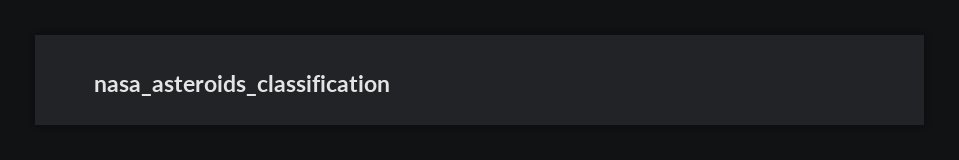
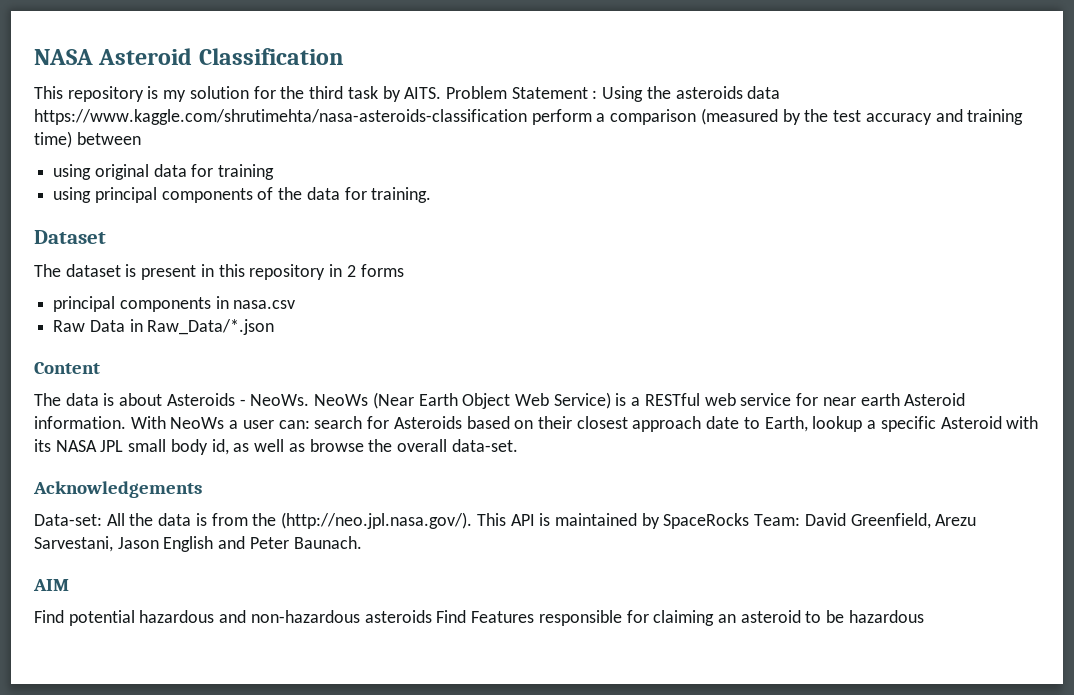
[94,75,390,96] nasa_asteroids_classification -> [34,48,344,65] [34,86,781,102] [34,108,1024,125] [34,131,141,148] [53,164,275,180] [53,187,432,203] [34,230,106,244] [34,264,404,280] [53,296,296,312] [53,319,275,335] [34,362,100,374] [34,392,966,409] [34,416,1039,432] [34,439,518,455] [33,481,202,498] [34,512,977,529] [34,536,362,552] [33,579,69,591] [34,610,924,626] NASA Asteroid Classification // This repository is my solution for the third task by AITS. Problem Statement : Using the asteroids data https://www.kaggle.com/shrutimehta/nasa-asteroids-classification perform a comparison (measured by the test accuracy and training time) between // using original data for training // using principal components of the data for training. // Dataset // The dataset is present in this repository in 2 forms // principal components in nasa.csv // Raw Data in Raw_Data/*.json // Content // The data is about Asteroids - NeoWs. NeoWs (Near Earth Object Web Service) is a RESTful web service for near earth Asteroid information. With NeoWs a user can: search for Asteroids based on their closest approach date to Earth, lookup a specific Asteroid with its NASA JPL small body id, as well as browse the overall data-set. // Acknowledgements // Data-set: All the data is from the (http://neo.jpl.nasa.gov/). This API is maintained by SpaceRocks Team: David Greenfield, Arezu Sarvestani, Jason English and Peter Baunach. // AIM // Find potential hazardous and non-hazardous asteroids Find Features responsible for claiming an asteroid to be hazardous

